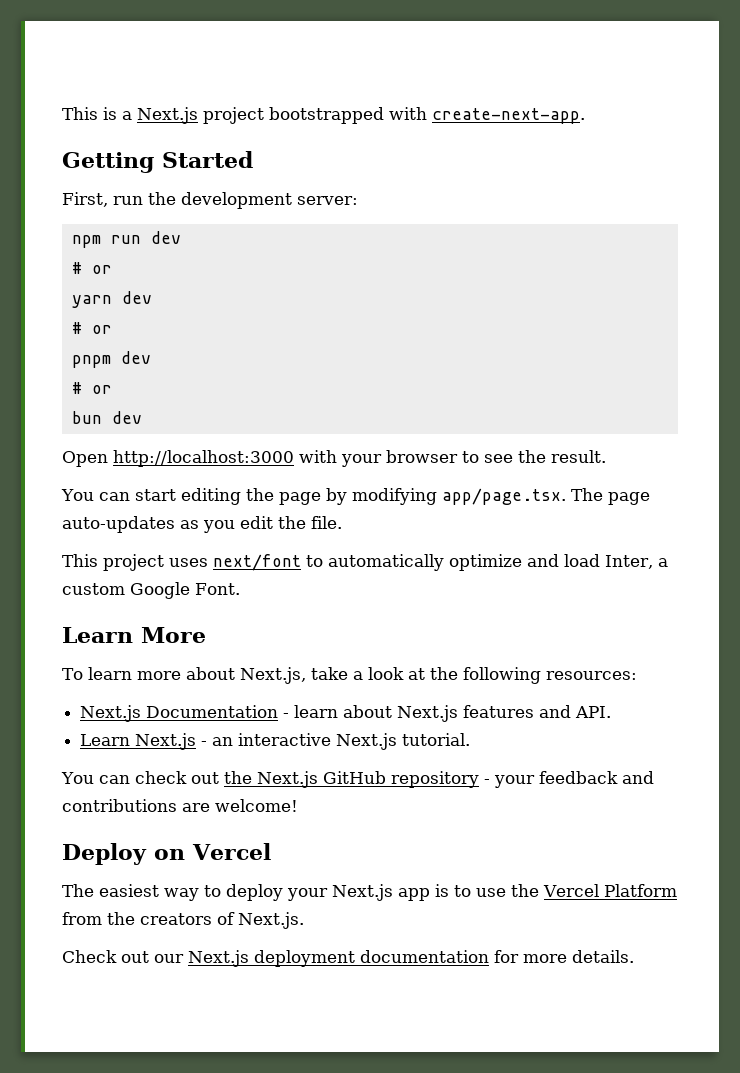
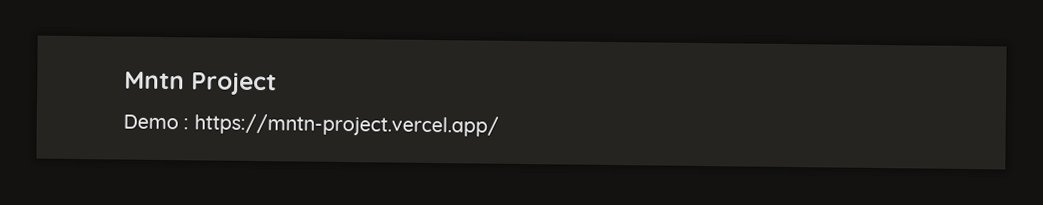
[62,107,585,124] [62,151,253,173] [62,192,358,209] [71,231,181,248] [71,262,112,274] [71,291,152,308] [71,322,112,334] [71,351,151,368] [71,382,112,394] [71,411,142,424] [62,450,606,467] [61,488,650,505] [62,516,342,533] [62,554,668,571] [62,582,240,599] [62,627,206,643] [62,667,637,684] [80,705,612,722] [80,733,471,750] [61,771,654,788] [62,799,298,812] [62,843,271,865] [62,884,677,901] [62,912,304,929] [62,950,634,967] This is a Next.js project bootstrapped with create-next-app. // Getting Started // First, run the development server: // npm run dev // # or // yarn dev // # or // pnpm dev // # or // bun dev // Open http://localhost:3000 with your browser to see the result. // You can start editing the page by modifying app/page.tsx. The page auto-updates as you edit the file. // This project uses next/font to automatically optimize and load Inter, a custom Google Font. // Learn More // To learn more about Next.js, take a look at the following resources: // Next.js Documentation - learn about Next.js features and API. // Learn Next.js - an interactive Next.js tutorial. // You can check out the Next.js GitHub repository - your feedback and contributions are welcome! // Deploy on Vercel // The easiest way to deploy your Next.js app is to use the Vercel Platform from the creators of Next.js. // Check out our Next.js deployment documentation for more details. -> [124,71,277,96] [123,113,499,137] Mntn Project // Demo : https://mntn-project.vercel.app/

